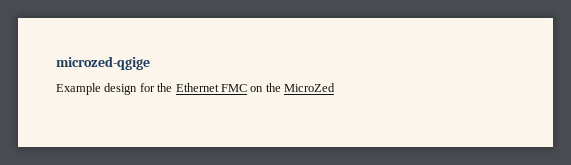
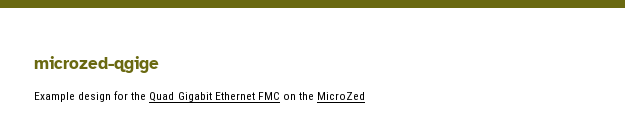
(173, 87) none -> [149,92,212,102] Quad Gigabit

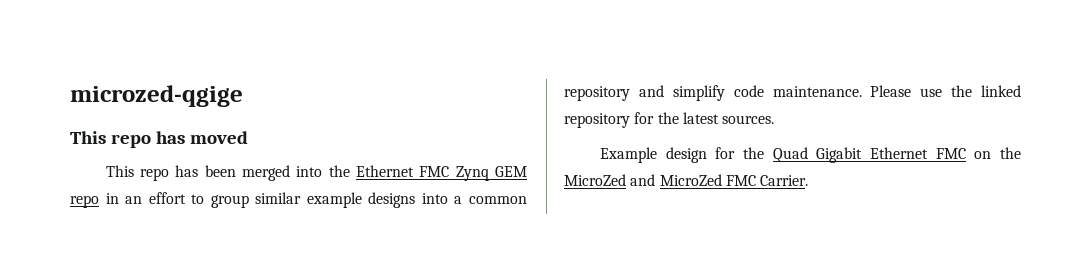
(159, 64) none -> [70,131,248,148] [105,165,527,181] [70,192,528,208] [564,85,1021,101] [564,112,775,128] // This repo has moved // This repo has been merged into the Ethernet FMC Zynq GEM repo in an effort to group similar example designs into a common repository and simplify code maintenance. Please use the linked repository for the latest sources.
(366, 96) none -> [630,174,809,186] and MicroZed FMC Carrier.

